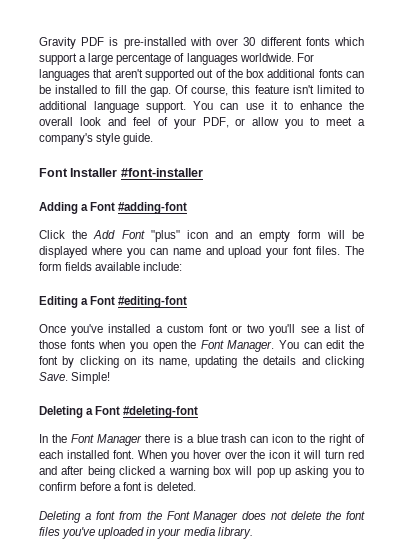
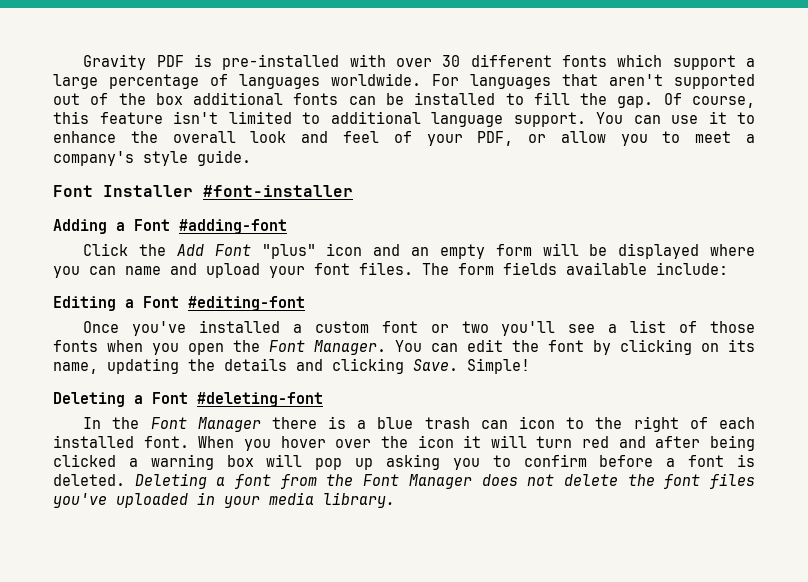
(196, 486) // -> (125, 480) none

